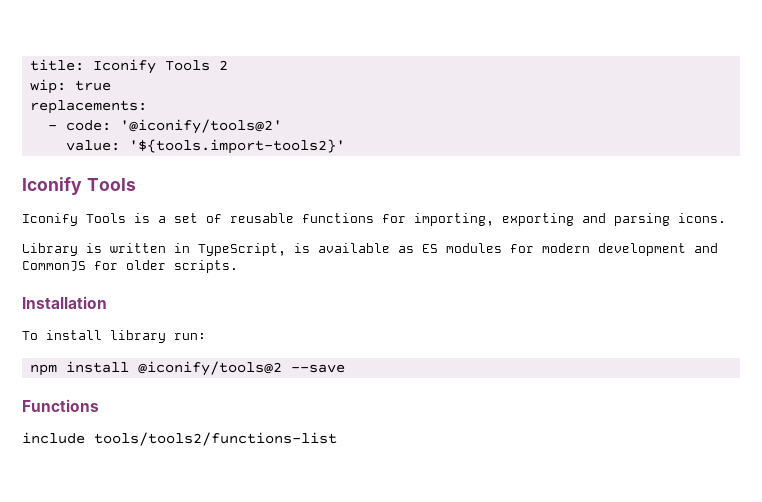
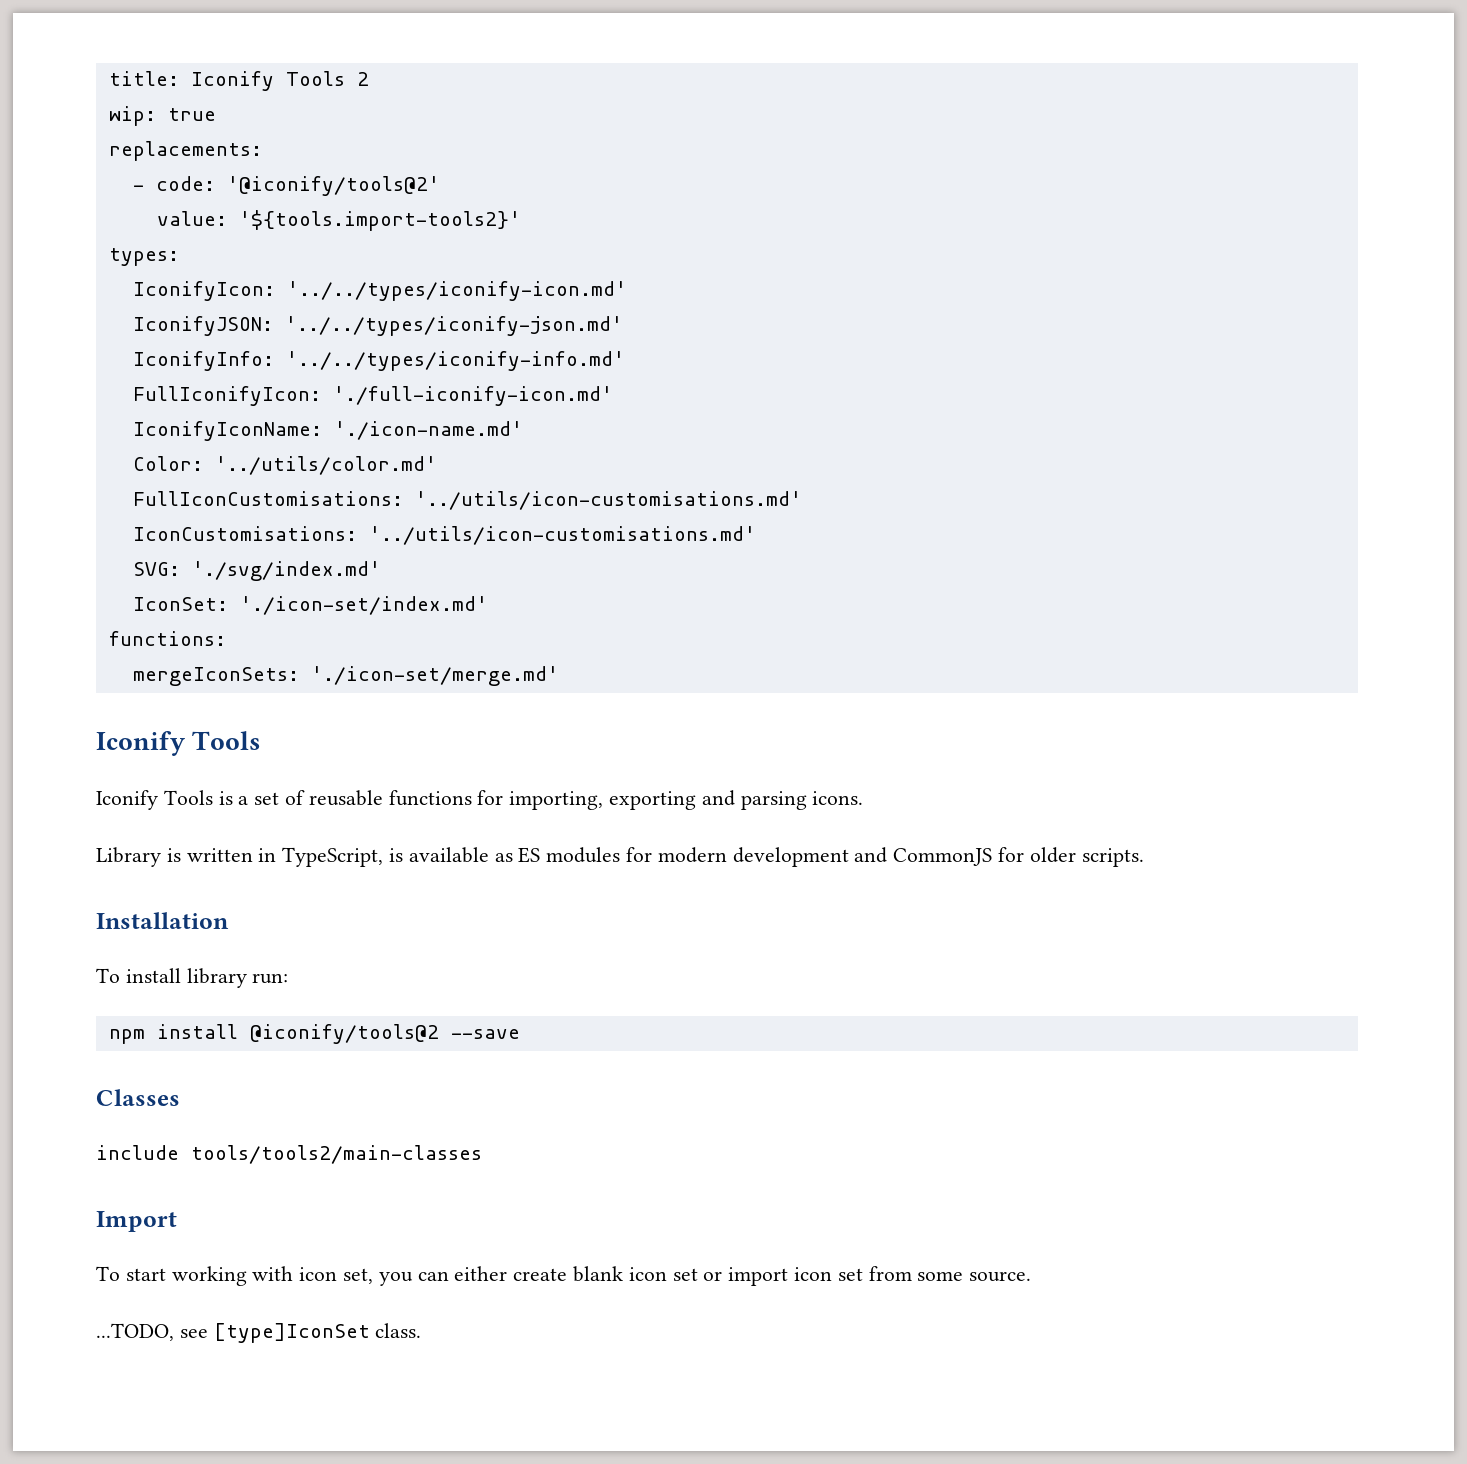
(345, 146) none -> [108,248,179,266] [132,281,627,301] [132,316,623,336] [132,351,625,371] [132,386,613,406] [132,421,523,441] [132,456,437,475] [132,491,802,510] [132,526,756,545] [132,561,381,581] [132,596,488,615] [108,631,226,646] [132,666,559,686] // types: // IconifyIcon: '../../types/iconify-icon.md' // IconifyJSON: '../../types/iconify-json.md' // IconifyInfo: '../../types/iconify-info.md' // FullIconifyIcon: './full-iconify-icon.md' // IconifyIconName: './icon-name.md' // Color: '../utils/color.md' // FullIconCustomisations: '../utils/icon-customisations.md' // IconCustomisations: '../utils/icon-customisations.md' // SVG: './svg/index.md' // IconSet: './icon-set/index.md' // functions: // mergeIconSets: './icon-set/merge.md'
[22,399,99,412] Functions -> [96,1089,180,1106] Classes
[94,432,337,446] tools/tools2/functions-list -> [191,1145,482,1164] [96,1211,177,1232] [96,1266,1032,1286] [96,1323,422,1343] tools/tools2/main-classes // Import // To start working with icon set, you can either create blank icon set or import icon set from some source. // ...TODO, see [type]IconSet class.

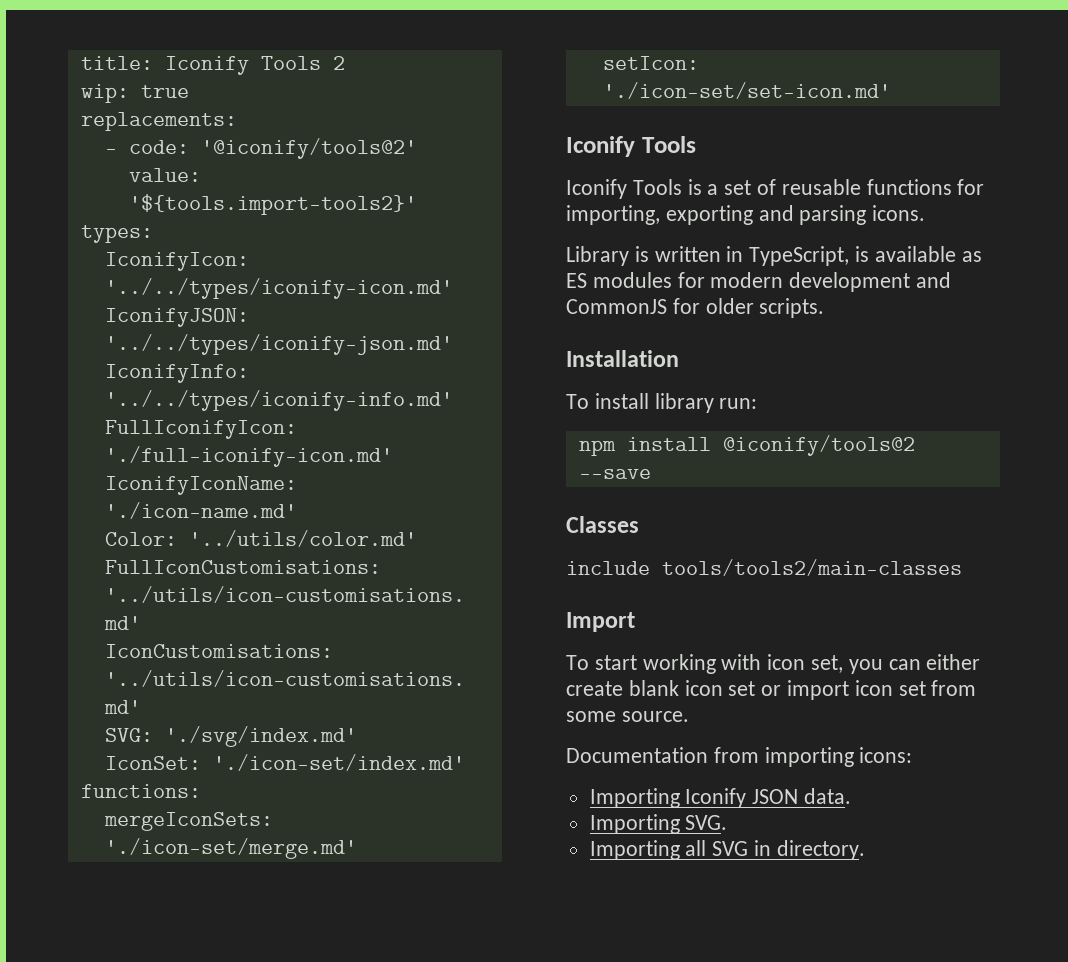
(559, 676) none -> [602,56,699,70] [602,82,891,99] // setIcon: './icon-set/set-icon.md'
[96,1323,422,1343] ...TODO, see [type]IconSet class. -> [566,747,913,767] [589,788,852,808] [589,814,728,834] [589,840,865,860] Documentation from importing icons: // Importing Iconify JSON data. // Importing SVG. // Importing all SVG in directory.

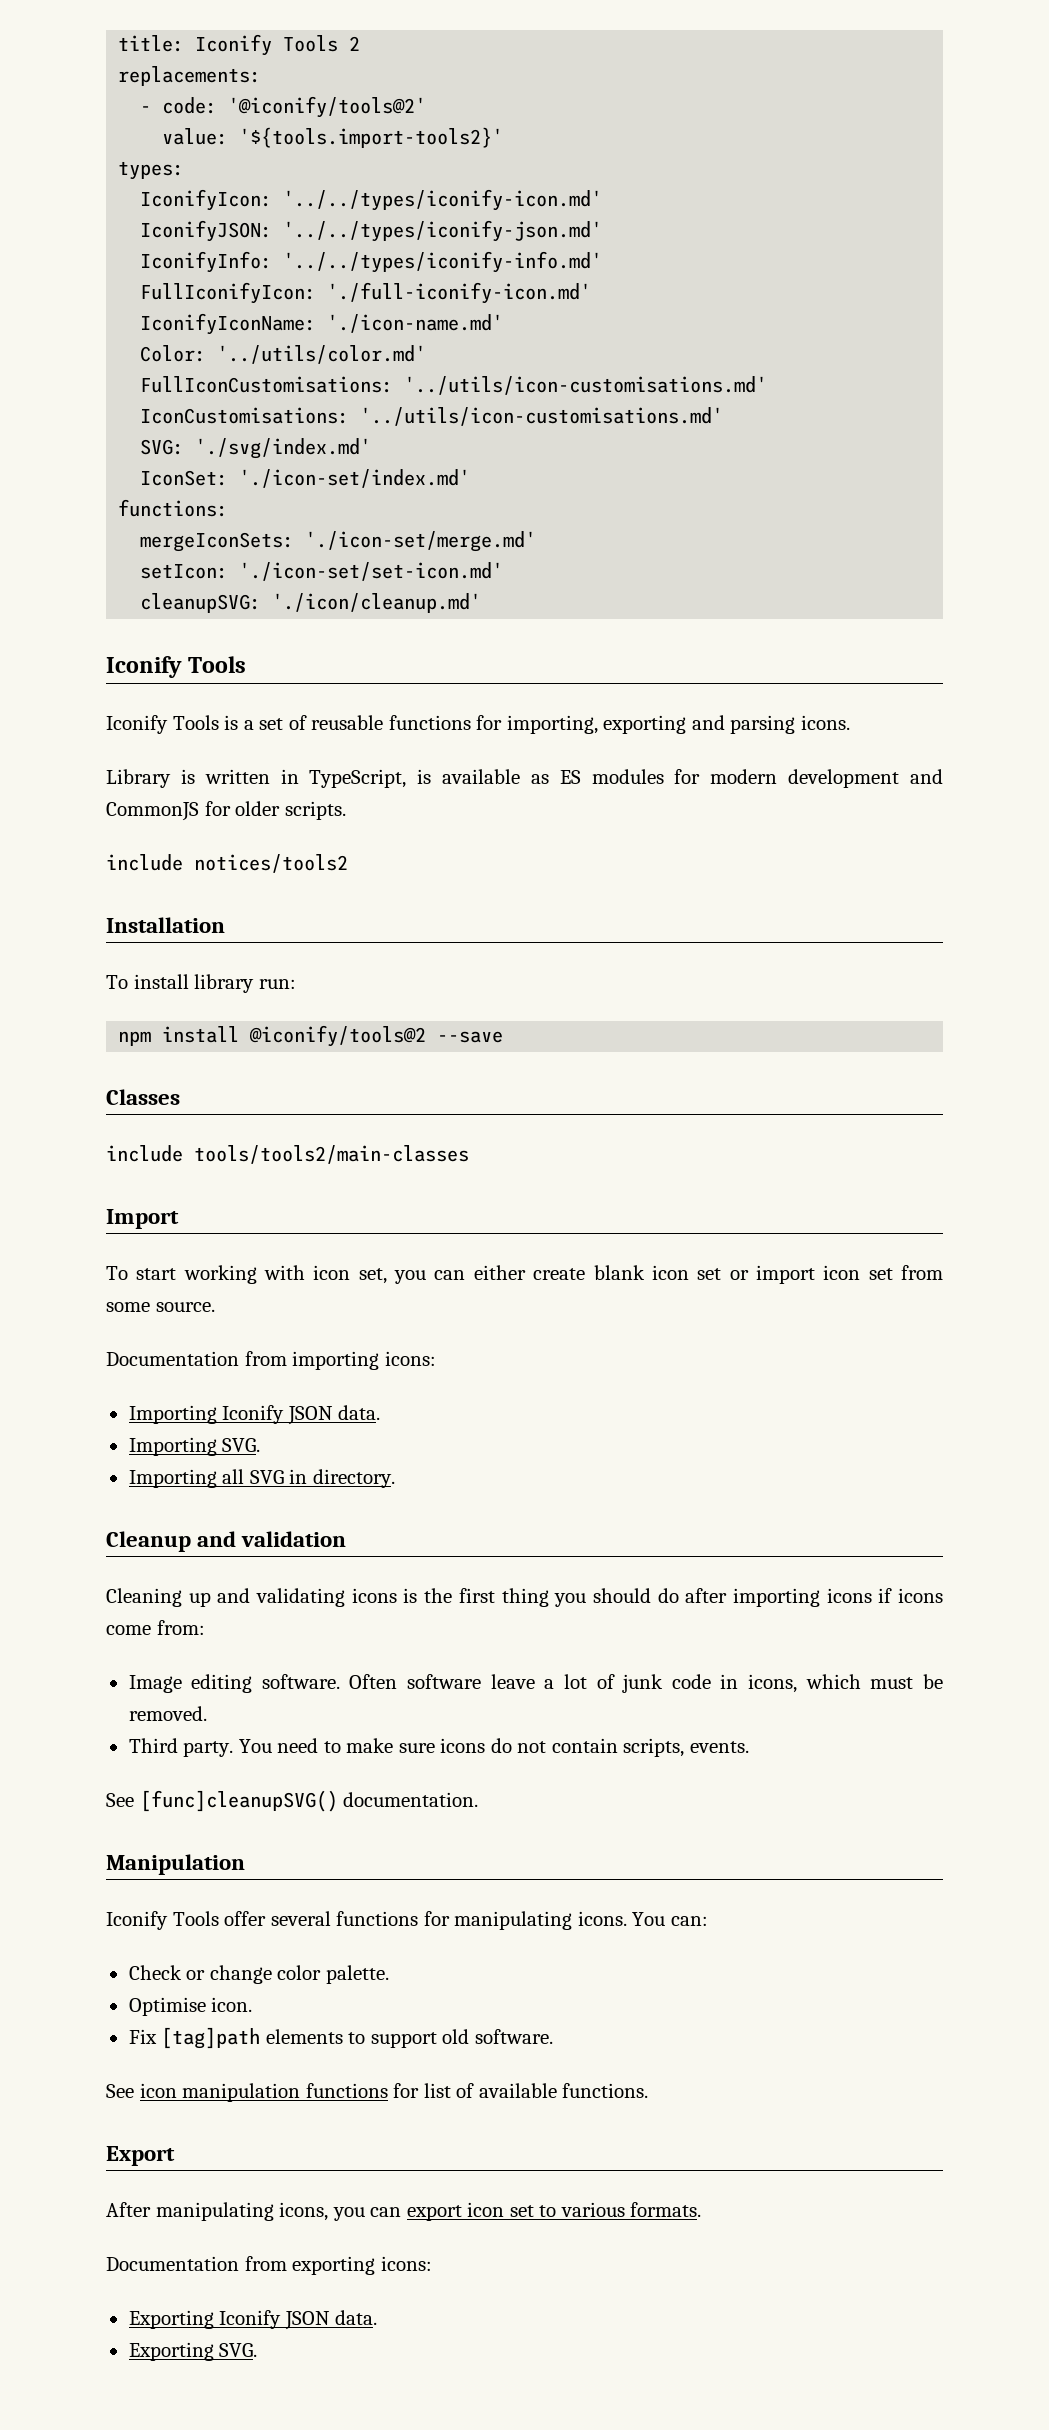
[80,84,189,103] // wip: true -> (361, 43) none
(891, 90) none -> [140,593,482,613] // cleanupSVG: './icon/cleanup.md'
(825, 308) none -> [106,854,348,873] // include notices/tools2
(865, 850) none -> [106,1531,347,1552] [106,1588,943,1607] [106,1620,205,1635] [128,1674,943,1693] [128,1706,207,1721] [128,1738,749,1757] [106,1790,479,1812] [106,1854,245,1875] [106,1911,708,1930] [128,1965,389,1984] [128,1997,253,2016] [128,2027,553,2049] [106,2083,649,2102] [106,2146,175,2166] [106,2202,702,2221] [106,2256,432,2275] [128,2310,378,2330] [128,2342,258,2361] // Cleanup and validation // Cleaning up and validating icons is the first thing you should do after importing icons if icons come from: // Image editing software. Often software leave a lot of junk code in icons, which must be removed. // Third party. You need to make sure icons do not contain scripts, events. // See [func]cleanupSVG() documentation. // Manipulation // Iconify Tools offer several functions for manipulating icons. You can: // Check or change color palette. // Optimise icon. // Fix [tag]path elements to support old software. // See icon manipulation functions for list of available functions. // Export // After manipulating icons, you can export icon set to various formats. // Documentation from exporting icons: // Exporting Iconify JSON data. // Exporting SVG.

